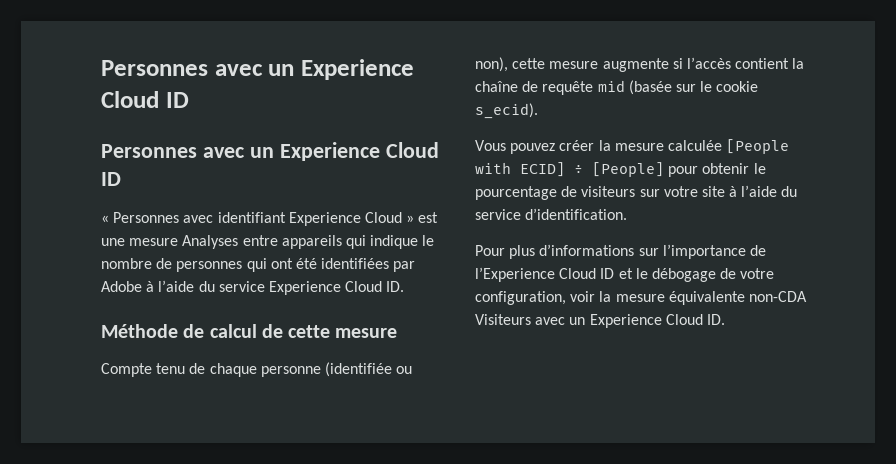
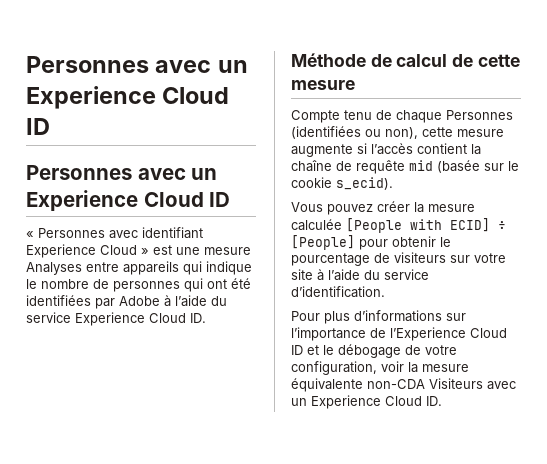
[260,362,392,377] personne (identifiée -> [446,110,513,120] [291,126,361,139] Personnes (identifiées

